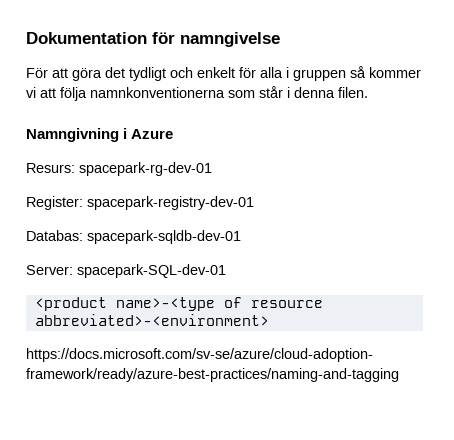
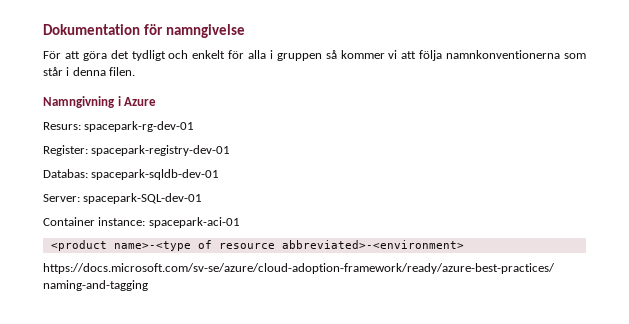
(226, 271) none -> [43,217,240,228] // Container instance: spacepark-aci-01

